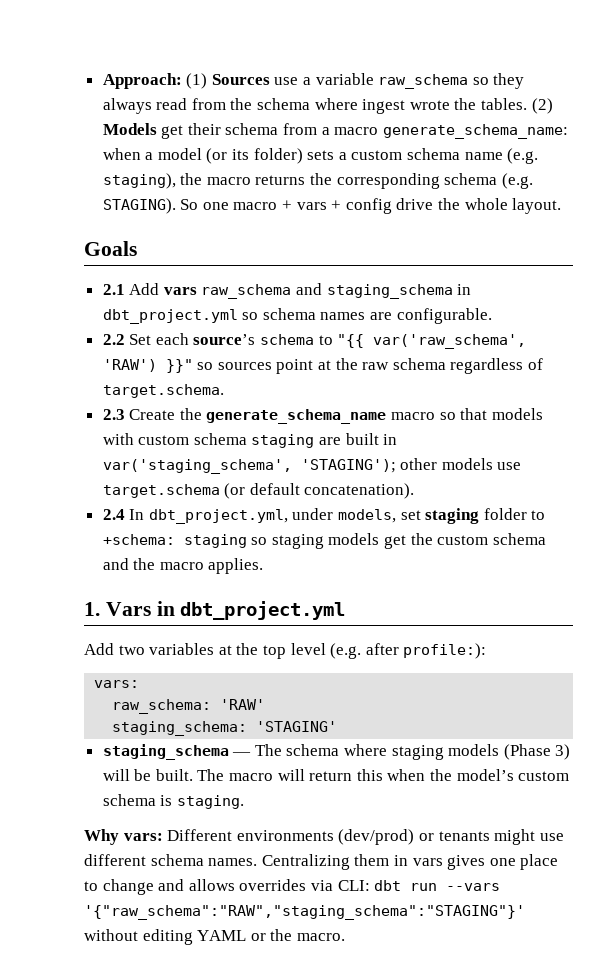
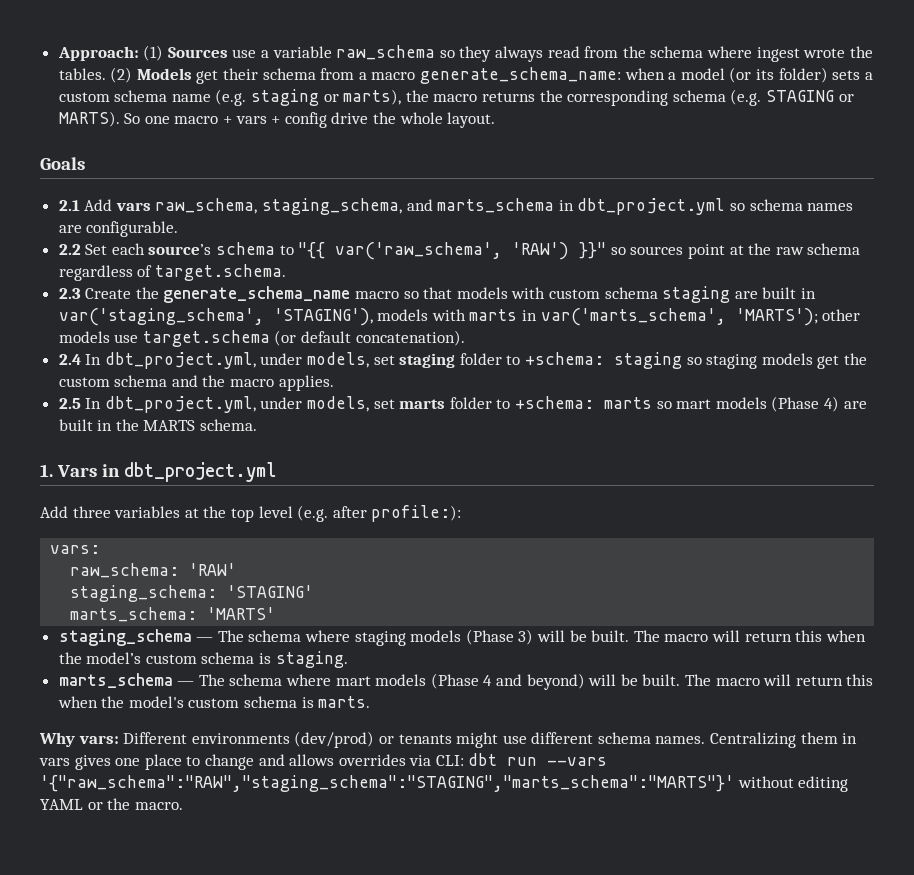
[102,173,176,189] staging), -> [251,89,402,106] staging or marts),
[102,198,176,214] STAGING). -> [765,90,854,102] [58,111,120,127] STAGING or MARTS).
[201,283,453,299] raw_schema and staging_schema -> [155,198,555,215] raw_schema, staging_schema, and marts_schema
[300,459,396,473] 'STAGING'); -> [273,308,818,326] 'STAGING'), models with marts in var('marts_schema', 'MARTS');
(264, 566) none -> [58,396,867,413] [58,419,258,431] // 2.5 In dbt_project.yml, under models, set marts folder to +schema: marts so mart models (Phase 4) are built in the MARTS schema.
[118,645,145,655] two -> [72,506,111,518] three
(338, 726) none -> [70,607,276,622] // marts_schema: 'MARTS'
(244, 802) none -> [58,673,874,690] [57,696,371,708] // marts_schema — The schema where mart models (Phase 4 and beyond) will be built. The macro will return this when the model's custom schema is marts.
[84,905,525,920] '{"raw_schema":"RAW","staging_schema":"STAGING"}' -> [40,775,734,792] '{"raw_schema":"RAW","staging_schema":"STAGING","marts_schema":"MARTS"}'

